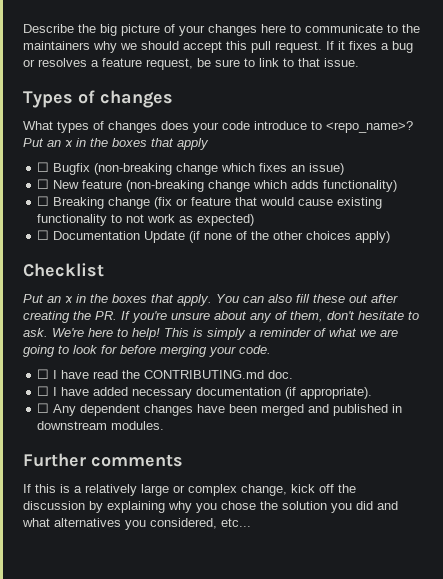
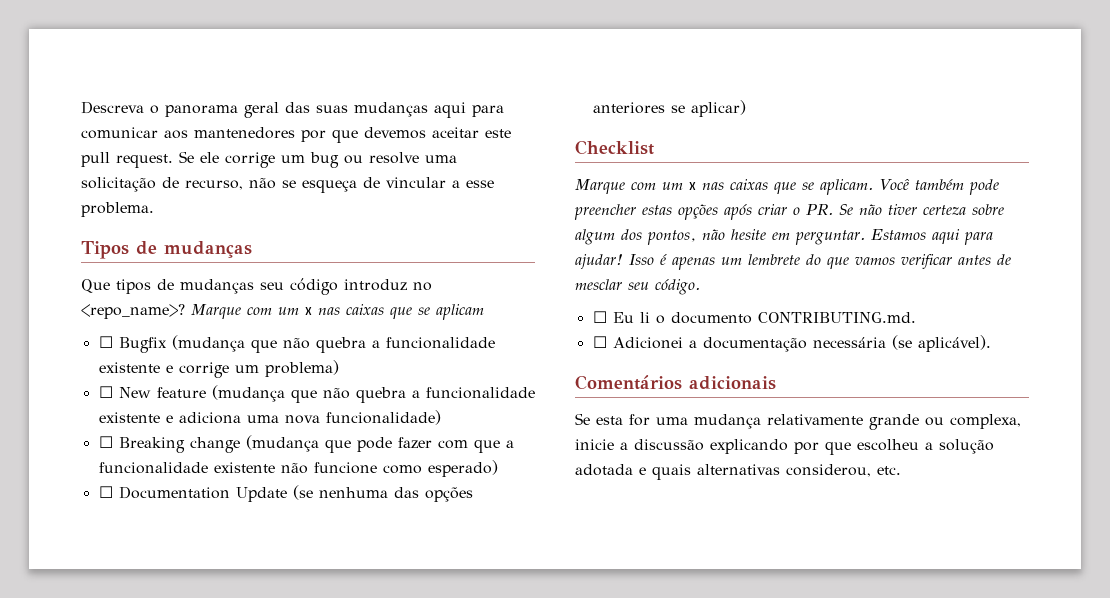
[23,24,420,36] [23,41,413,53] [23,58,359,70] [23,90,173,108] [23,121,413,133] [23,138,209,150] [37,162,345,175] [37,179,398,192] [37,196,383,209] [37,214,255,226] [37,230,391,243] [23,263,104,277] [23,294,398,306] [23,311,419,323] [23,328,398,340] [23,345,271,357] [37,369,294,379] [37,386,373,399] [37,403,403,416] [37,421,165,430] [23,453,183,467] [23,484,356,496] [23,501,398,513] [22,518,251,530] Describe the big picture of your changes here to communicate to the maintainers why we should accept this pull request. If it fixes a bug or resolves a feature request, be sure to link to that issue. // Types of changes // What types of changes does your code introduce to <repo_name>? Put an x in the boxes that apply // ☐ Bugfix (non-breaking change which fixes an issue) // ☐ New feature (non-breaking change which adds functionality) // ☐ Breaking change (fix or feature that would cause existing functionality to not work as expected) // ☐ Documentation Update (if none of the other choices apply) // Checklist // Put an x in the boxes that apply. You can also fill these out after creating the PR. If you're unsure about any of them, don't hesitate to ask. We're here to help! This is simply a reminder of what we are going to look for before merging your code. // ☐ I have read the CONTRIBUTING.md doc. // ☐ I have added necessary documentation (if appropriate). // ☐ Any dependent changes have been merged and published in downstream modules. // Further comments // If this is a relatively large or complex change, kick off the discussion by explaining why you chose the solution you did and what alternatives you considered, etc... -> [81,101,504,118] [81,127,511,143] [81,151,457,168] [81,177,494,193] [81,202,154,217] [81,241,252,259] [81,278,432,295] [81,304,484,320] [98,335,495,353] [98,360,339,378] [98,385,535,403] [98,410,441,425] [98,435,514,453] [98,460,498,477] [98,485,473,502] [592,100,746,117] [575,140,654,155] [575,179,999,195] [574,204,1004,220] [575,229,993,245] [575,254,1011,270] [575,279,700,295] [592,311,916,324] [592,335,991,352] [575,375,776,390] [575,413,1021,430] [575,439,994,455] [575,464,901,480] Descreva o panorama geral das suas mudanças aqui para comunicar aos mantenedores por que devemos aceitar este pull request. Se ele corrige um bug ou resolve uma solicitação de recurso, não se esqueça de vincular a esse problema. // Tipos de mudanças // Que tipos de mudanças seu código introduz no <repo_name>? Marque com um x nas caixas que se aplicam // ☐ Bugfix (mudança que não quebra a funcionalidade existente e corrige um problema) // ☐ New feature (mudança que não quebra a funcionalidade existente e adiciona uma nova funcionalidade) // ☐ Breaking change (mudança que pode fazer com que a funcionalidade existente não funcione como esperado) // ☐ Documentation Update (se nenhuma das opções anteriores se aplicar) // Checklist // Marque com um x nas caixas que se aplicam. Você também pode preencher estas opções após criar o PR. Se não tiver certeza sobre algum dos pontos, não hesite em perguntar. Estamos aqui para ajudar! Isso é apenas um lembrete do que vamos verificar antes de mesclar seu código. // ☐ Eu li o documento CONTRIBUTING.md. // ☐ Adicionei a documentação necessária (se aplicável). // Comentários adicionais // Se esta for uma mudança relativamente grande ou complexa, inicie a discussão explicando por que escolheu a solução adotada e quais alternativas considerou, etc.

